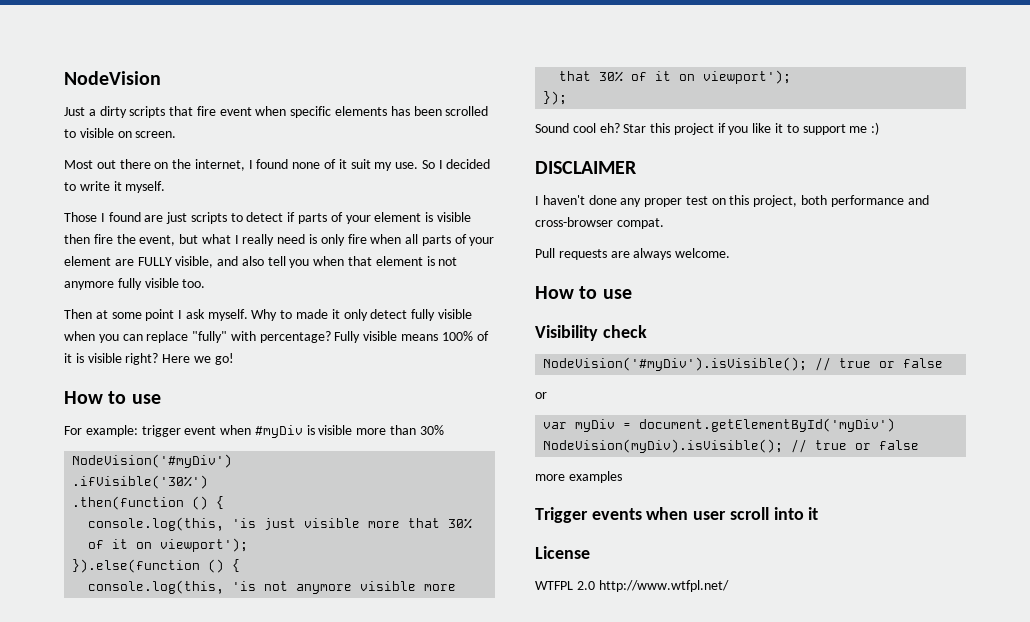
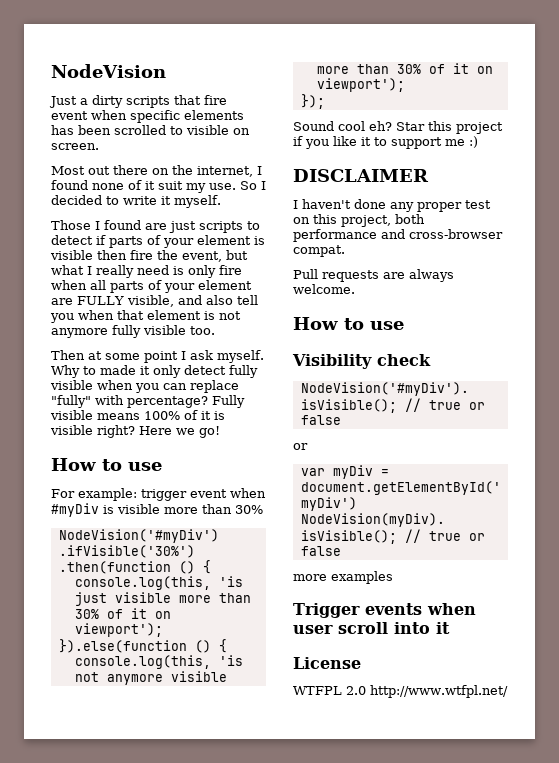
[408,518,441,528] that -> [218,593,251,603] than
[559,71,592,81] that -> [356,64,389,74] than

